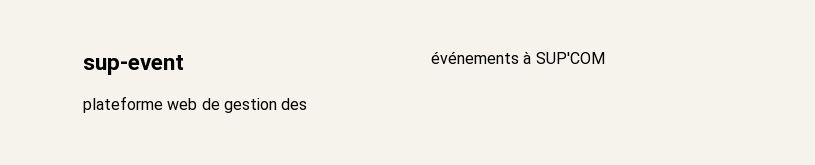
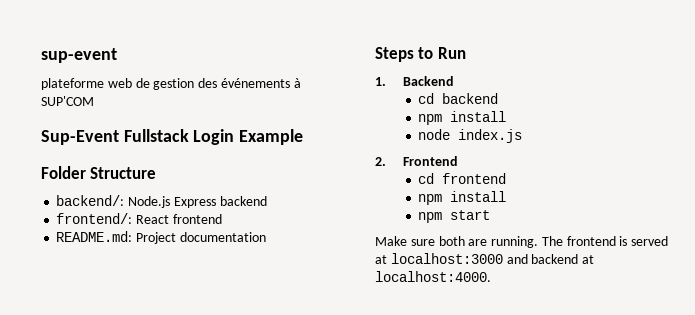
(605, 58) none -> [41,129,304,145] [41,166,157,179] [56,195,267,208] [56,213,222,224] [56,231,266,244] [375,47,466,62] [375,76,454,86] [418,93,499,104] [418,111,507,125] [418,129,523,143] [375,156,458,166] [418,173,507,184] [418,191,507,205] [418,210,491,223] [375,236,669,248] [375,253,595,264] [375,271,491,282] // Sup-Event Fullstack Login Example // Folder Structure // backend/: Node.js Express backend // frontend/: React frontend // README.md: Project documentation // Steps to Run // 1. Backend // cd backend // npm install // node index.js // 2. Frontend // cd frontend // npm install // npm start // Make sure both are running. The frontend is served at localhost:3000 and backend at localhost:4000.

